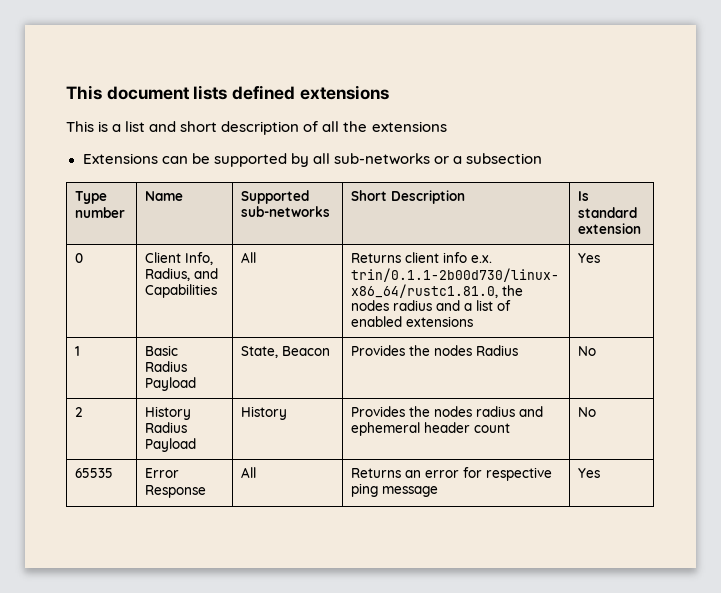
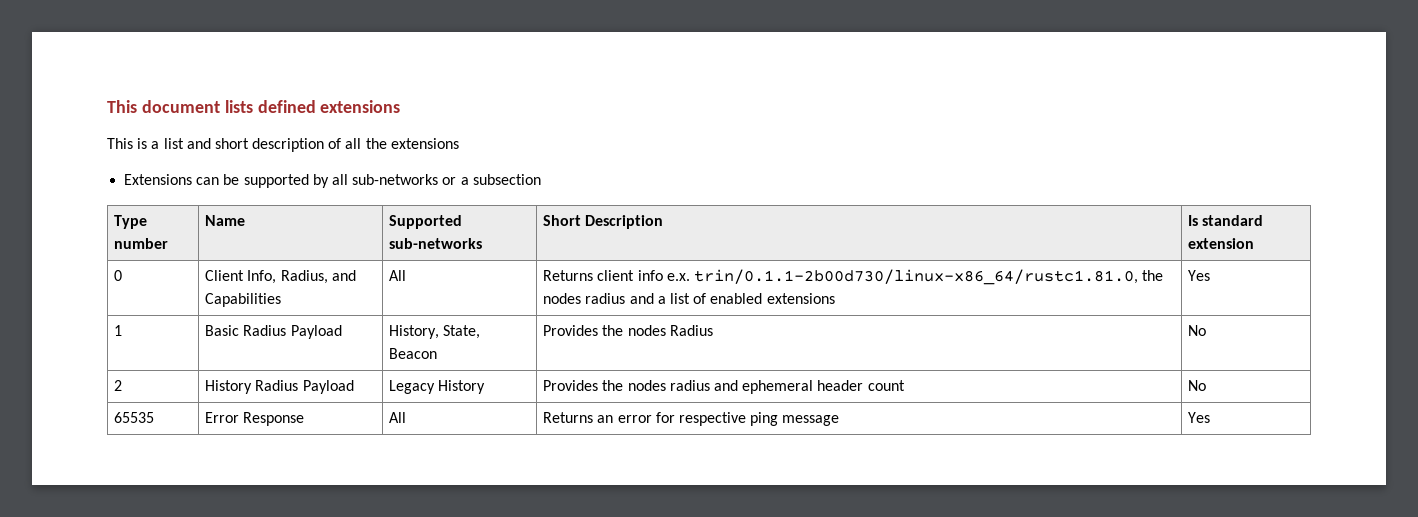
(197, 384) none -> [389,325,440,339] History,
(197, 445) none -> [389,380,436,394] Legacy

